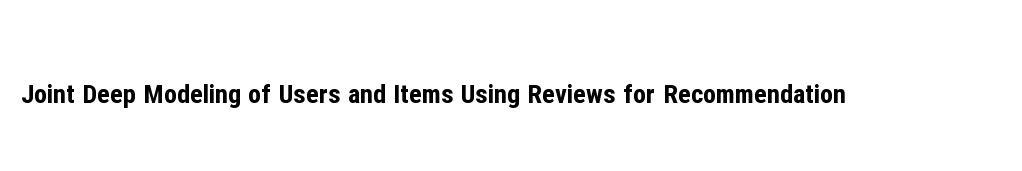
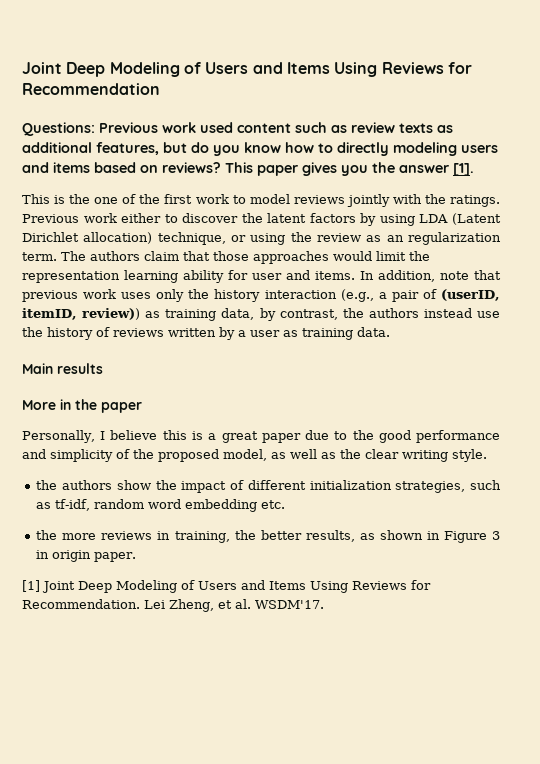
(846, 93) none -> [22,122,453,136] [22,142,498,156] [22,162,474,176] [22,194,500,207] [22,213,502,226] [22,232,501,245] [22,251,430,264] [22,270,501,283] [22,289,500,302] [22,308,501,321] [22,327,390,340] [22,363,103,374] [22,399,142,413] [22,430,500,443] [22,449,487,462] [36,480,502,493] [36,499,286,512] [36,530,500,543] [36,550,137,562] [22,580,431,593] [22,599,324,612] // Questions: Previous work used content such as review texts as additional features, but do you know how to directly modeling users and items based on reviews? This paper gives you the answer [1]. // This is the one of the first work to model reviews jointly with the ratings. Previous work either to discover the latent factors by using LDA (Latent Dirichlet allocation) technique, or using the review as an regularization term. The authors claim that those approaches would limit the representation learning ability for user and items. In addition, note that previous work uses only the history interaction (e.g., a pair of (userID, itemID, review)) as training data, by contrast, the authors instead use the history of reviews written by a user as training data. // Main results // More in the paper // Personally, I believe this is a great paper due to the good performance and simplicity of the proposed model, as well as the clear writing style. // the authors show the impact of different initialization strategies, such as tf-idf, random word embedding etc. // the more reviews in training, the better results, as shown in Figure 3 in origin paper. // [1] Joint Deep Modeling of Users and Items Using Reviews for Recommendation. Lei Zheng, et al. WSDM'17.

